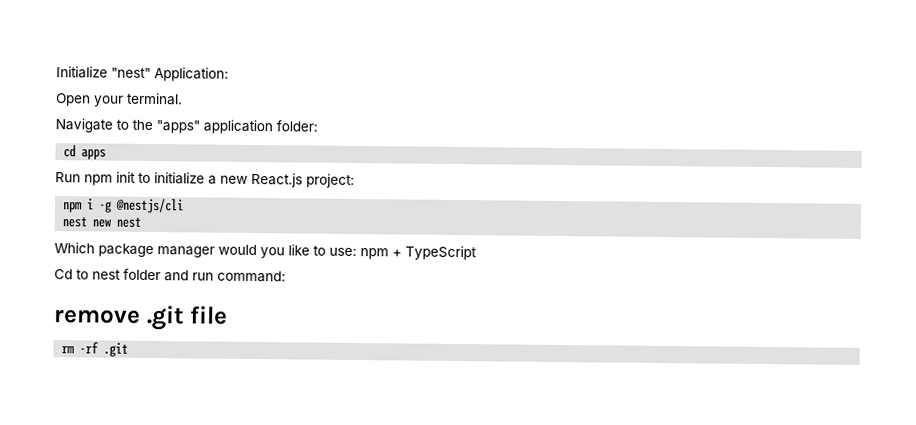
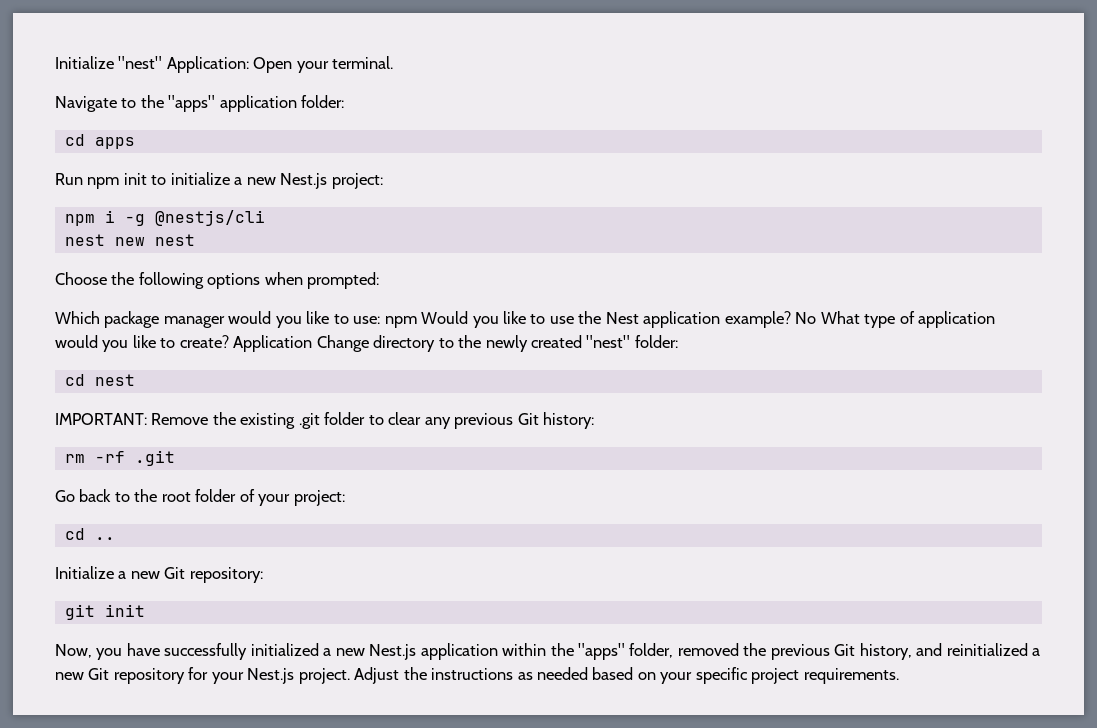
(229, 74) // -> (249, 64) none
[251,172,303,188] React.js -> [280,173,328,189] Nest.js
(142, 222) none -> [55,272,380,289] // Choose the following options when prompted:
[392,245,477,261] [54,268,286,283] [53,304,229,331] [61,341,129,357] + TypeScript // Cd to nest folder and run command: // remove .git file // rm -rf .git -> [421,311,996,328] [55,335,678,352] [64,374,135,386] [55,412,594,429] [64,450,175,466] [55,489,345,506] [64,528,115,540] [55,566,263,583] [64,604,145,620] [55,643,1041,660] [55,667,899,684] Would you like to use the Nest application example? No What type of application would you like to create? Application Change directory to the newly created "nest" folder: // cd nest // IMPORTANT: Remove the existing .git folder to clear any previous Git history: // rm -rf .git // Go back to the root folder of your project: // cd .. // Initialize a new Git repository: // git init // Now, you have successfully initialized a new Nest.js application within the "apps" folder, removed the previous Git history, and reinitialized a new Git repository for your Nest.js project. Adjust the instructions as needed based on your specific project requirements.

